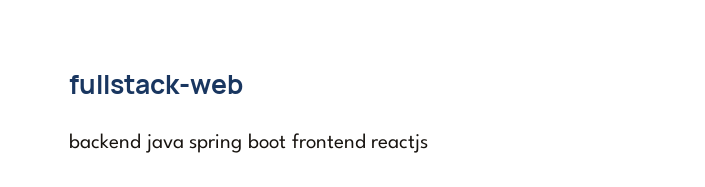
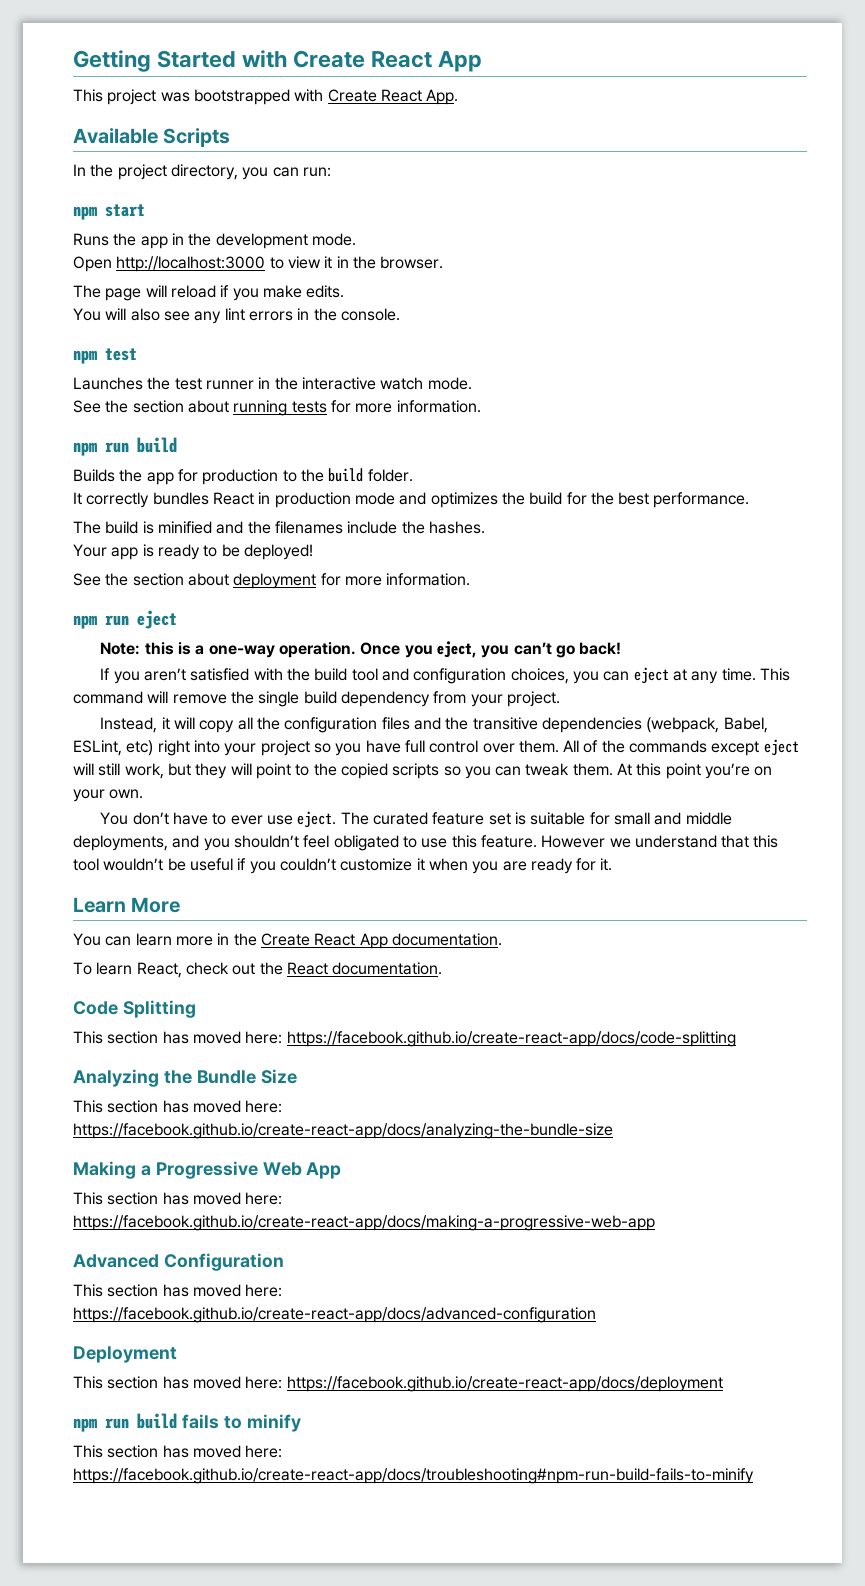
[69,75,243,94] [69,133,429,153] fullstack-web // backend java spring boot frontend reactjs -> [73,50,483,72] [73,89,459,105] [73,128,231,147] [73,164,331,180] [73,204,145,220] [73,233,356,249] [73,256,444,272] [73,285,345,301] [73,308,400,324] [73,348,137,364] [73,377,472,390] [73,400,481,416] [73,437,177,456] [73,468,413,485] [73,492,750,508] [73,521,485,534] [73,544,313,560] [73,573,471,589] [73,610,177,629] [100,641,622,658] [100,667,790,684] [73,691,560,707] [100,717,768,733] [73,739,799,756] [73,763,773,779] [73,789,144,802] [100,811,732,828] [73,835,779,851] [73,858,613,874] [73,897,181,913] [73,933,502,949] [73,962,443,978] [73,1000,196,1018] [73,1031,736,1047] [73,1069,297,1087] [73,1100,283,1113] [73,1123,613,1139] [73,1161,342,1179] [73,1192,283,1205] [73,1215,655,1231] [73,1253,284,1271] [73,1284,283,1297] [73,1307,596,1323] [73,1346,177,1363] [73,1376,723,1392] [73,1413,301,1432] [73,1445,283,1458] [73,1468,754,1484] Getting Started with Create React App // This project was bootstrapped with Create React App. // Available Scripts // In the project directory, you can run: // npm start // Runs the app in the development mode. // Open http://localhost:3000 to view it in the browser. // The page will reload if you make edits. // You will also see any lint errors in the console. // npm test // Launches the test runner in the interactive watch mode. // See the section about running tests for more information. // npm run build // Builds the app for production to the build folder. // It correctly bundles React in production mode and optimizes the build for the best performance. // The build is minified and the filenames include the hashes. // Your app is ready to be deployed! // See the section about deployment for more information. // npm run eject // Note: this is a one-way operation. Once you eject, you can’t go back! // If you aren’t satisfied with the build tool and configuration choices, you can eject at any time. This command will remove the single build dependency from your project. // Instead, it will copy all the configuration files and the transitive dependencies (webpack, Babel, ESLint, etc) right into your project so you have full control over them. All of the commands except eject will still work, but they will point to the copied scripts so you can tweak them. At this point you’re on your own. // You don’t have to ever use eject. The curated feature set is suitable for small and middle deployments, and you shouldn’t feel obligated to use this feature. However we understand that this tool wouldn’t be useful if you couldn’t customize it when you are ready for it. // Learn More // You can learn more in the Create React App documentation. // To learn React, check out the React documentation. // Code Splitting // This section has moved here: https://facebook.github.io/create-react-app/docs/code-splitting // Analyzing the Bundle Size // This section has moved here: https://facebook.github.io/create-react-app/docs/analyzing-the-bundle-size // Making a Progressive Web App // This section has moved here: https://facebook.github.io/create-react-app/docs/making-a-progressive-web-app // Advanced Configuration // This section has moved here: https://facebook.github.io/create-react-app/docs/advanced-configuration // Deployment // This section has moved here: https://facebook.github.io/create-react-app/docs/deployment // npm run build fails to minify // This section has moved here: https://facebook.github.io/create-react-app/docs/troubleshooting#npm-run-build-fails-to-minify

